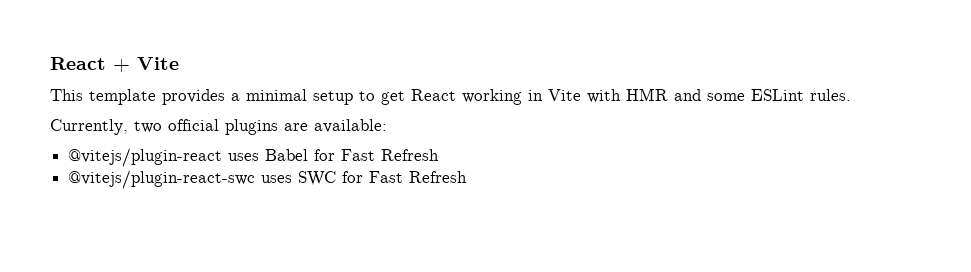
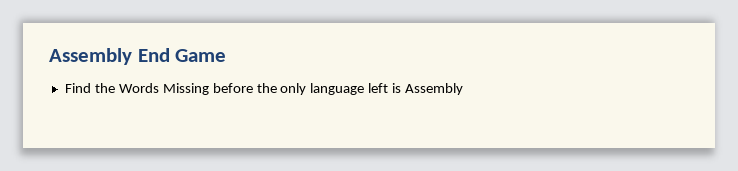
[50,57,179,72] [50,88,851,105] [50,119,387,135] [68,148,440,167] [68,170,468,189] React + Vite // This template provides a minimal setup to get React working in Vite with HMR and some ESLint rules. // Currently, two official plugins are available: // @vitejs/plugin-react uses Babel for Fast Refresh // @vitejs/plugin-react-swc uses SWC for Fast Refresh -> [49,48,227,65] [64,83,464,95] Assembly End Game // Find the Words Missing before the only language left is Assembly

